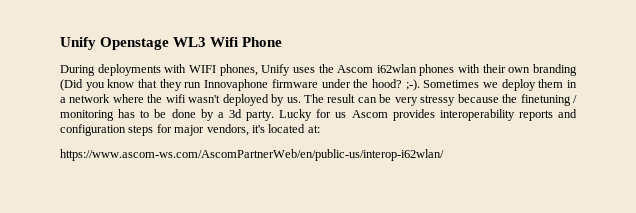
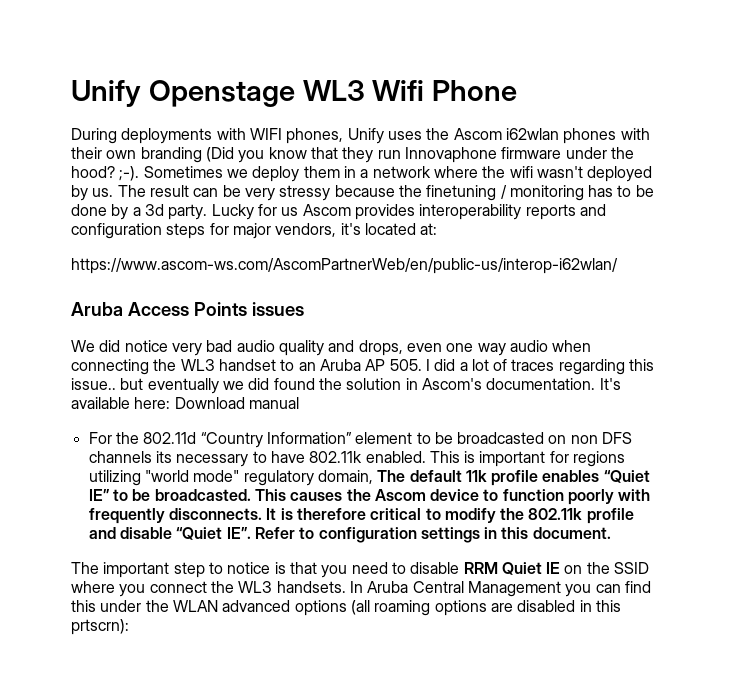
(444, 155) none -> [71,302,304,316] [71,340,592,356] [71,359,655,375] [71,378,621,394] [71,397,299,409] [88,432,633,448] [88,451,626,467] [88,470,650,486] [88,489,651,505] [88,508,634,524] [88,527,611,543] [71,562,650,578] [71,581,651,597] [71,600,621,616] [71,619,129,635] // Aruba Access Points issues // We did notice very bad audio quality and drops, even one way audio when connecting the WL3 handset to an Aruba AP 505. I did a lot of traces regarding this issue.. but eventually we did found the solution in Ascom's documentation. It's available here: Download manual // For the 802.11d “Country Information” element to be broadcasted on non DFS channels its necessary to have 802.11k enabled. This is important for regions utilizing "world mode" regulatory domain, The default 11k profile enables “Quiet IE” to be broadcasted. This causes the Ascom device to function poorly with frequently disconnects. It is therefore critical to modify the 802.11k profile and disable “Quiet IE”. Refer to configuration settings in this document. // The important step to notice is that you need to disable RRM Quiet IE on the SSID where you connect the WL3 handsets. In Aruba Central Management you can find this under the WLAN advanced options (all roaming options are disabled in this prtscrn):

